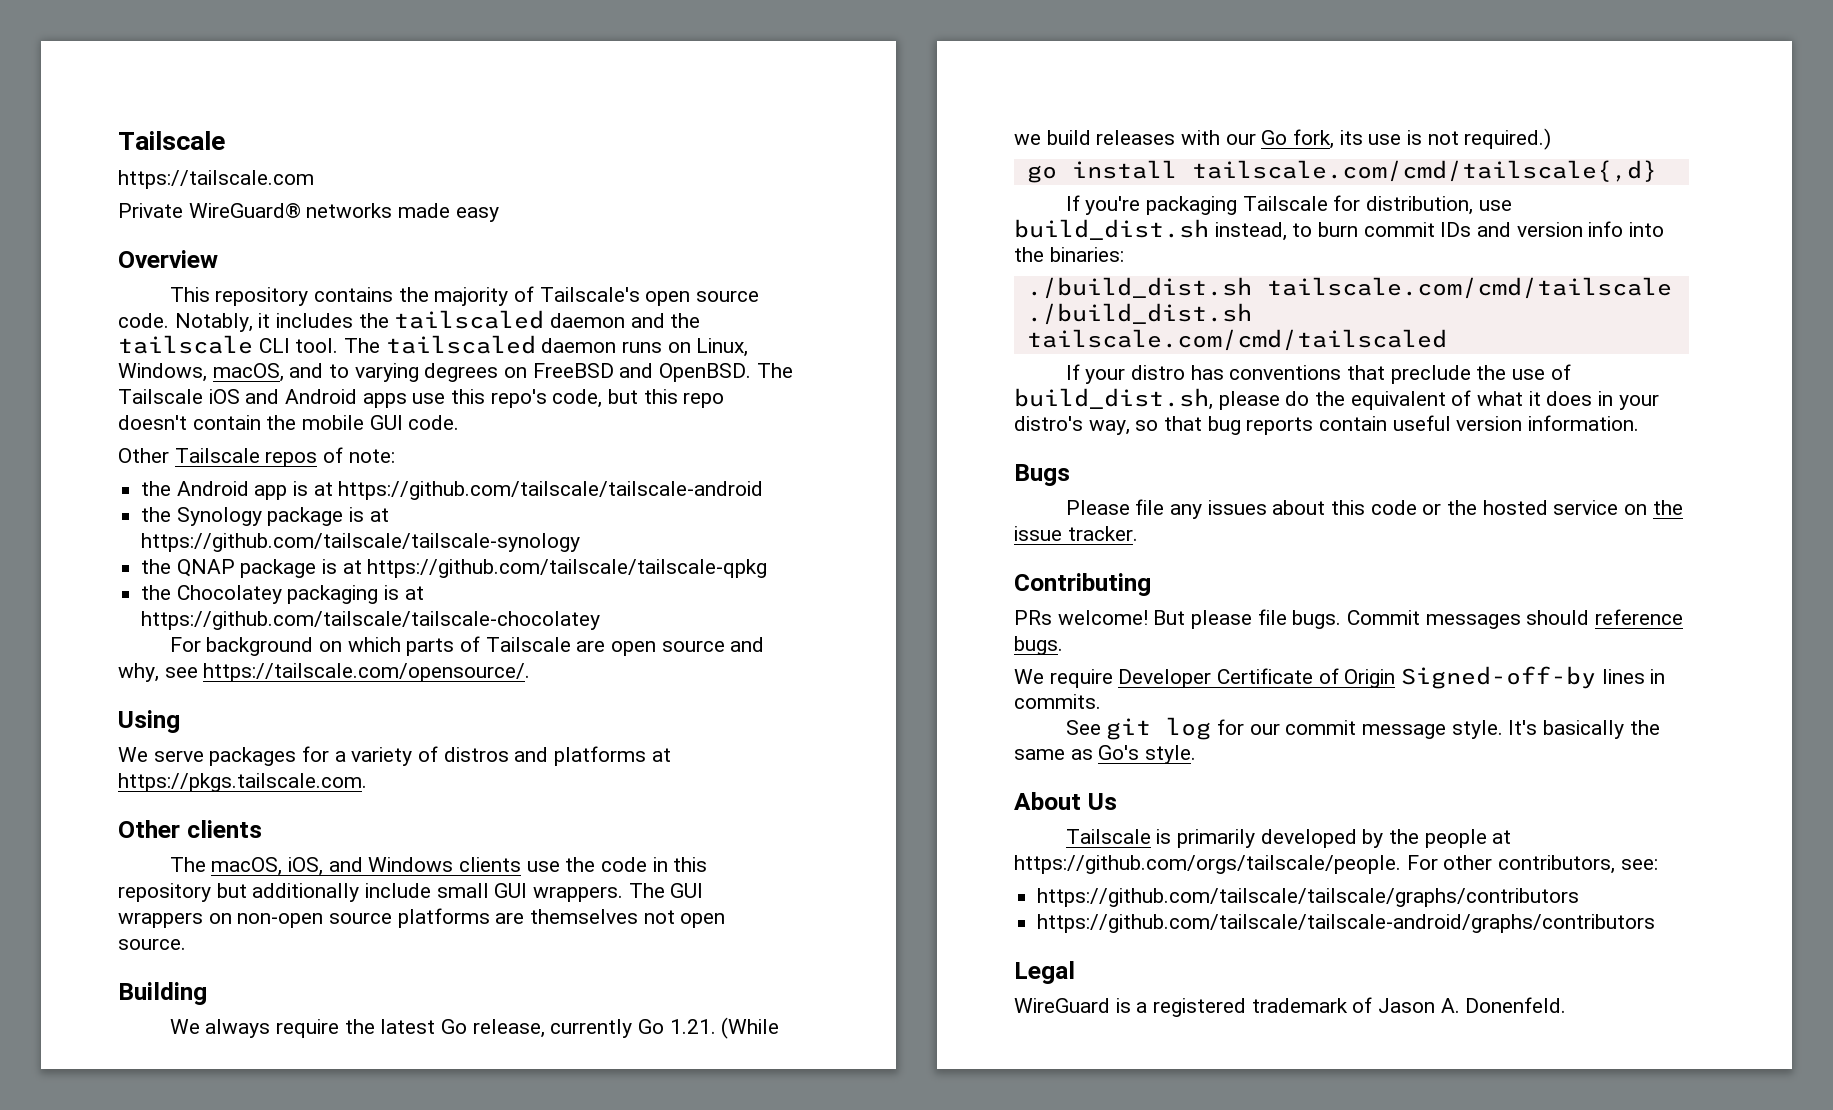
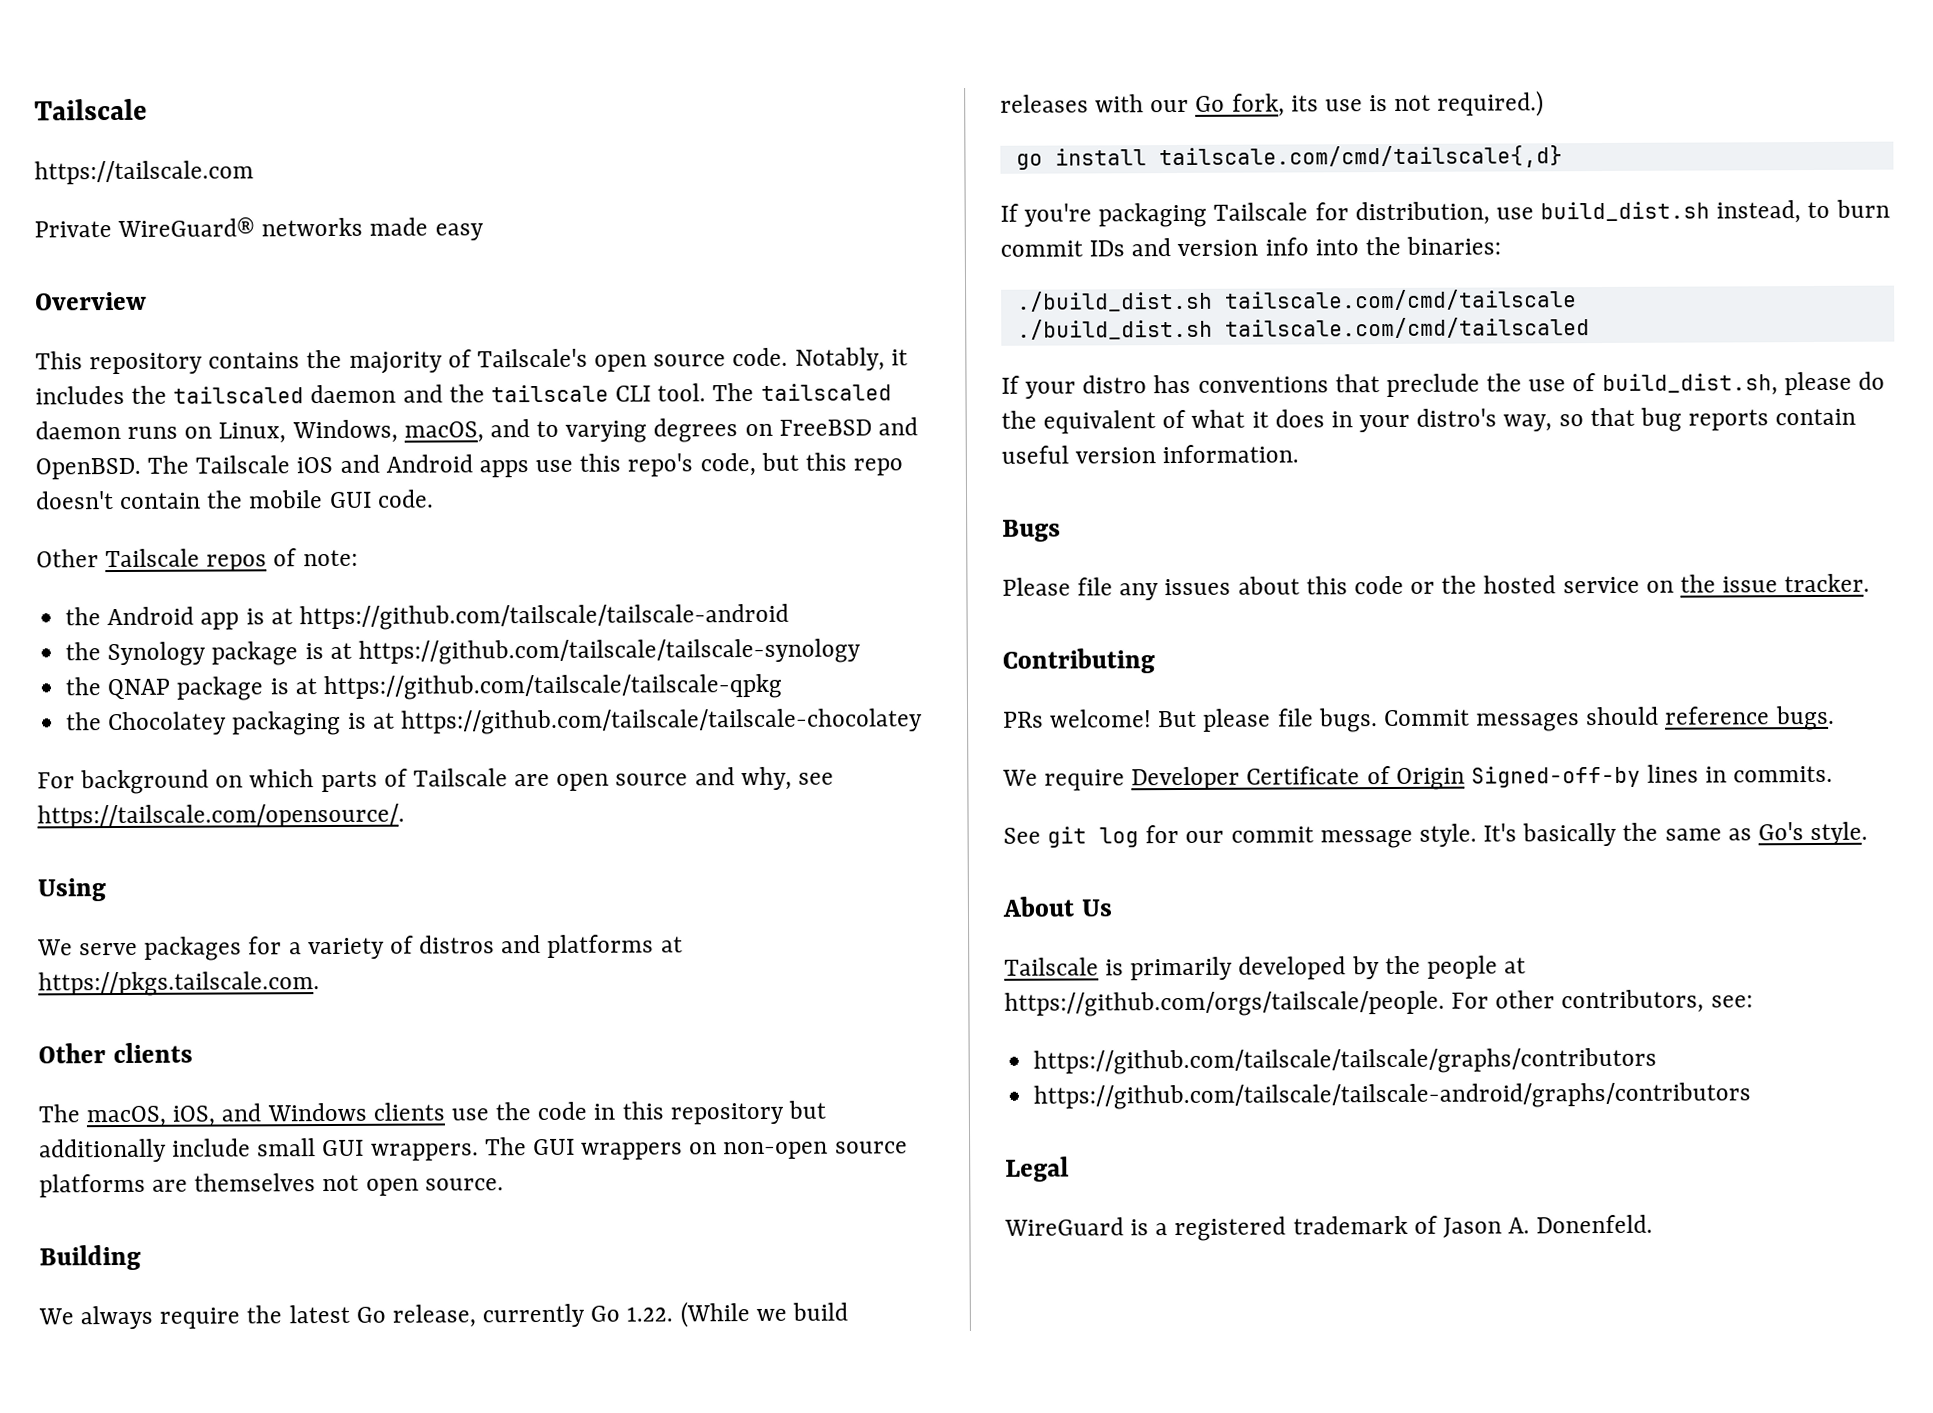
[669,1019,716,1034] 1.21. -> [626,1306,674,1322] 1.22.

